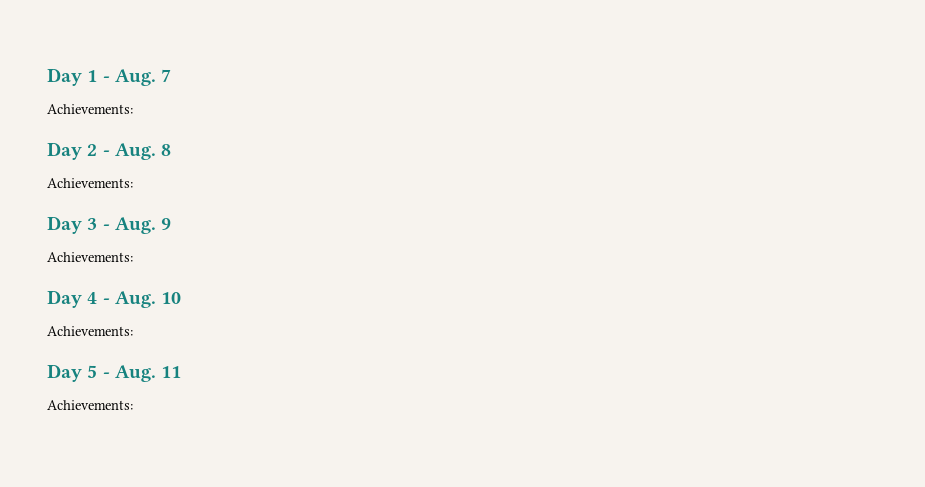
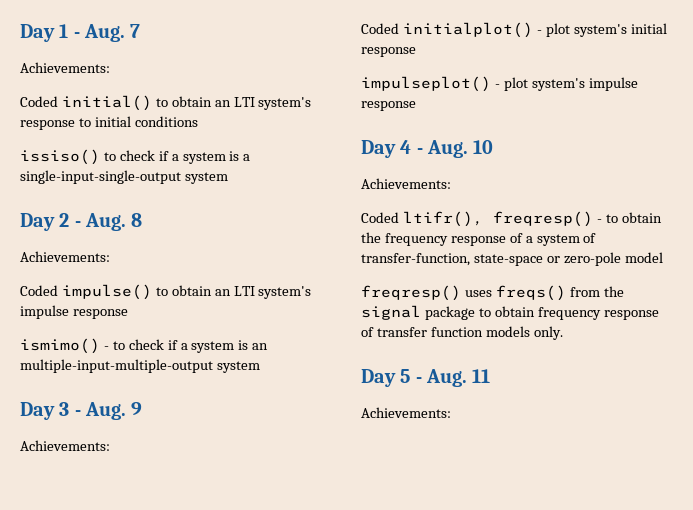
(133, 109) none -> [20,95,312,111] [20,116,198,130] [20,149,251,165] [20,170,228,184] // Coded initial() to obtain an LTI system's response to initial conditions // issiso() to check if a system is a single-input-single-output system
(133, 183) none -> [20,284,312,300] [20,305,128,319] [20,338,269,354] [20,359,260,373] // Coded impulse() to obtain an LTI system's impulse response // ismimo() - to check if a system is an multiple-input-multiple-output system
(133, 257) none -> [361,22,667,38] [361,47,416,57] [361,76,638,92] [361,101,416,111] // Coded initialplot() - plot system's initial response // impulseplot() - plot system's impulse response
(133, 331) none -> [361,211,662,227] [361,232,597,246] [361,252,663,266] [361,285,624,301] [361,305,659,320] [361,326,563,340] // Coded ltifr(), freqresp() - to obtain the frequency response of a system of transfer-function, state-space or zero-pole model // freqresp() uses freqs() from the signal package to obtain frequency response of transfer function models only.

